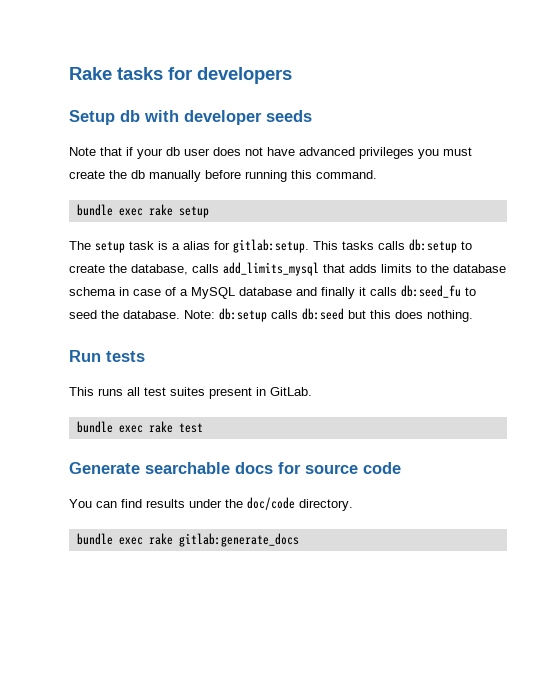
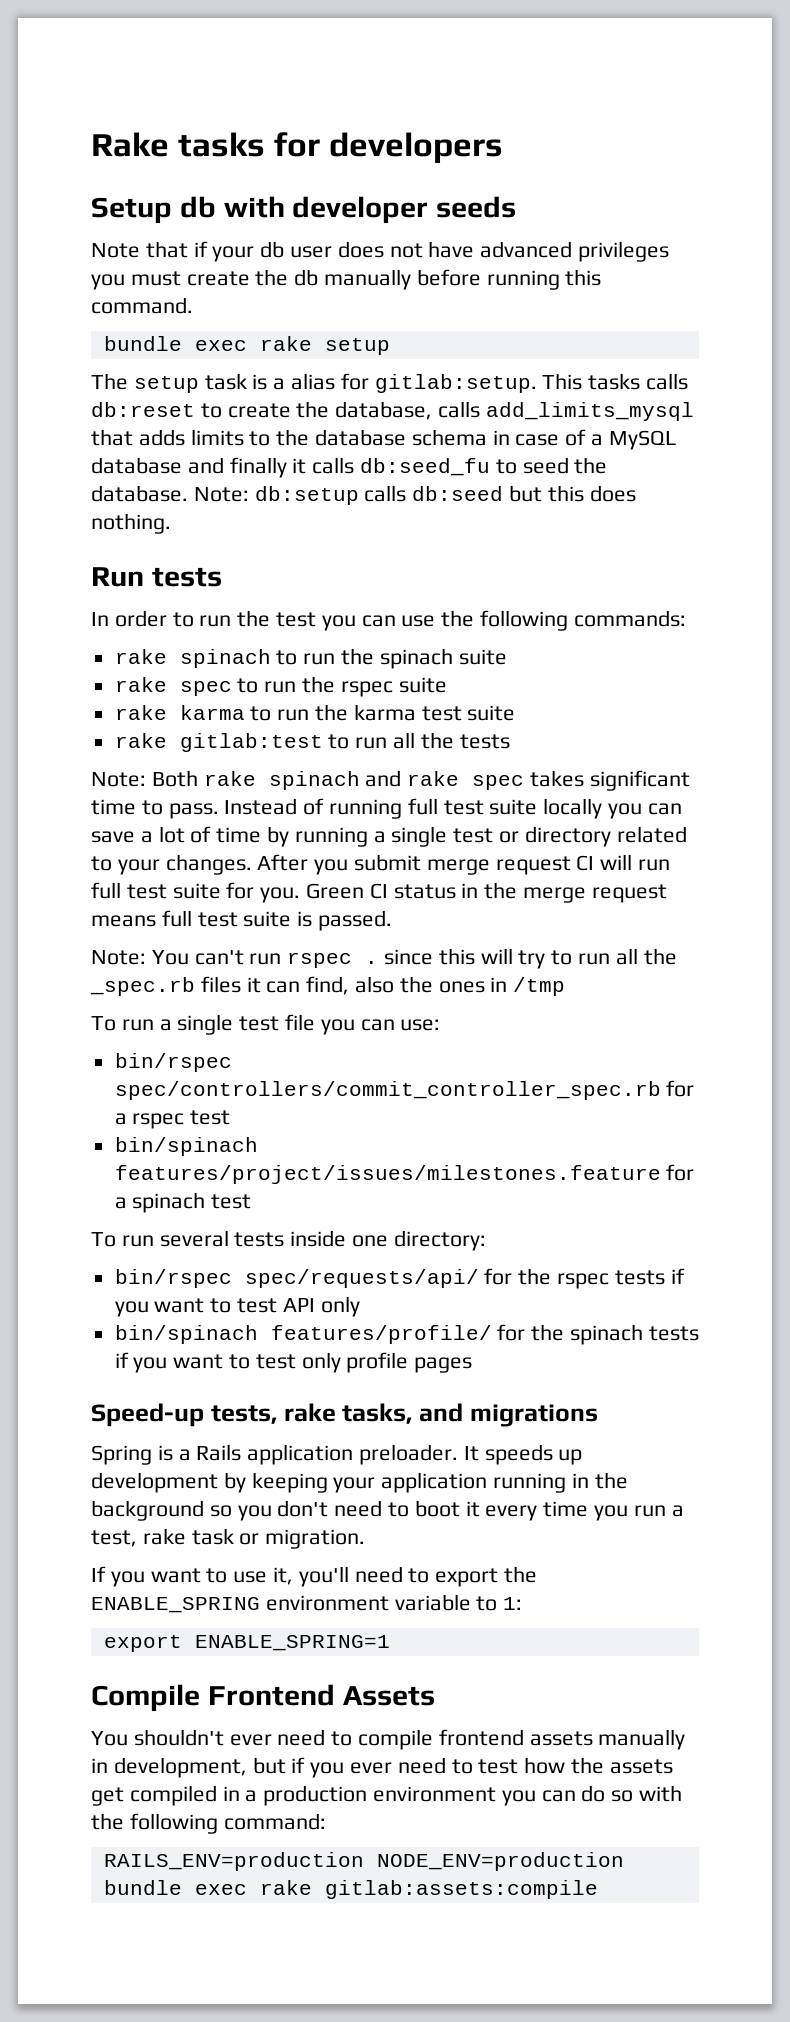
[409,239,457,253] db:setup -> [91,402,195,417] db:reset
[69,387,312,399] [76,421,203,433] [69,462,401,474] [69,497,353,511] [76,533,299,547] This runs all test suites present in GitLab. // bundle exec rake test // Generate searchable docs for source code // You can find results under the doc/code directory. // bundle exec rake gitlab:generate_docs -> [91,610,686,631] [114,648,507,669] [114,676,447,697] [114,704,516,721] [114,732,510,752] [91,770,690,791] [91,798,682,819] [91,826,687,847] [91,854,671,875] [91,882,667,903] [91,910,393,931] [91,948,677,969] [90,976,566,996] [91,1014,441,1035] [114,1053,232,1072] [114,1080,695,1100] [114,1110,231,1129] [114,1137,258,1156] [114,1164,695,1184] [114,1192,252,1213] [91,1230,486,1251] [114,1268,685,1289] [114,1296,360,1317] [114,1324,699,1345] [114,1352,473,1373] [91,1403,598,1427] [91,1444,583,1465] [91,1472,628,1493] [91,1500,684,1521] [91,1528,366,1549] [91,1566,538,1587] [91,1594,523,1613] [103,1635,390,1652] [91,1684,435,1712] [91,1729,686,1750] [91,1757,673,1778] [91,1785,683,1806] [91,1813,326,1834] [103,1852,624,1871] [103,1880,598,1899] In order to run the test you can use the following commands: // rake spinach to run the spinach suite // rake spec to run the rspec suite // rake karma to run the karma test suite // rake gitlab:test to run all the tests // Note: Both rake spinach and rake spec takes significant time to pass. Instead of running full test suite locally you can save a lot of time by running a single test or directory related to your changes. After you submit merge request CI will run full test suite for you. Green CI status in the merge request means full test suite is passed. // Note: You can't run rspec . since this will try to run all the _spec.rb files it can find, also the ones in /tmp // To run a single test file you can use: // bin/rspec spec/controllers/commit_controller_spec.rb for a rspec test // bin/spinach features/project/issues/milestones.feature for a spinach test // To run several tests inside one directory: // bin/rspec spec/requests/api/ for the rspec tests if you want to test API only // bin/spinach features/profile/ for the spinach tests if you want to test only profile pages // Speed-up tests, rake tasks, and migrations // Spring is a Rails application preloader. It speeds up development by keeping your application running in the background so you don't need to boot it every time you run a test, rake task or migration. // If you want to use it, you'll need to export the ENABLE_SPRING environment variable to 1: // export ENABLE_SPRING=1 // Compile Frontend Assets // You shouldn't ever need to compile frontend assets manually in development, but if you ever need to test how the assets get compiled in a production environment you can do so with the following command: // RAILS_ENV=production NODE_ENV=production bundle exec rake gitlab:assets:compile

